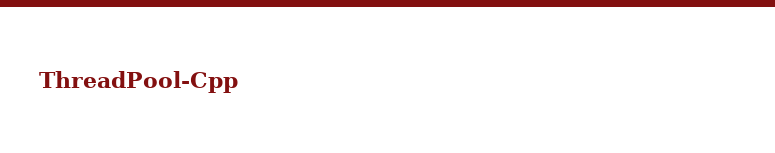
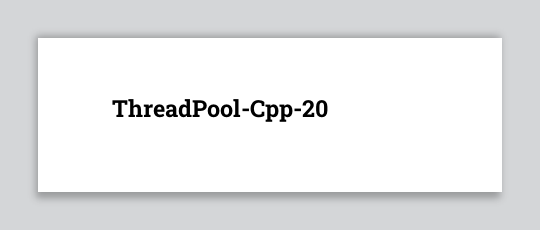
[39,71,238,93] ThreadPool-Cpp -> [112,99,328,122] ThreadPool-Cpp-20

